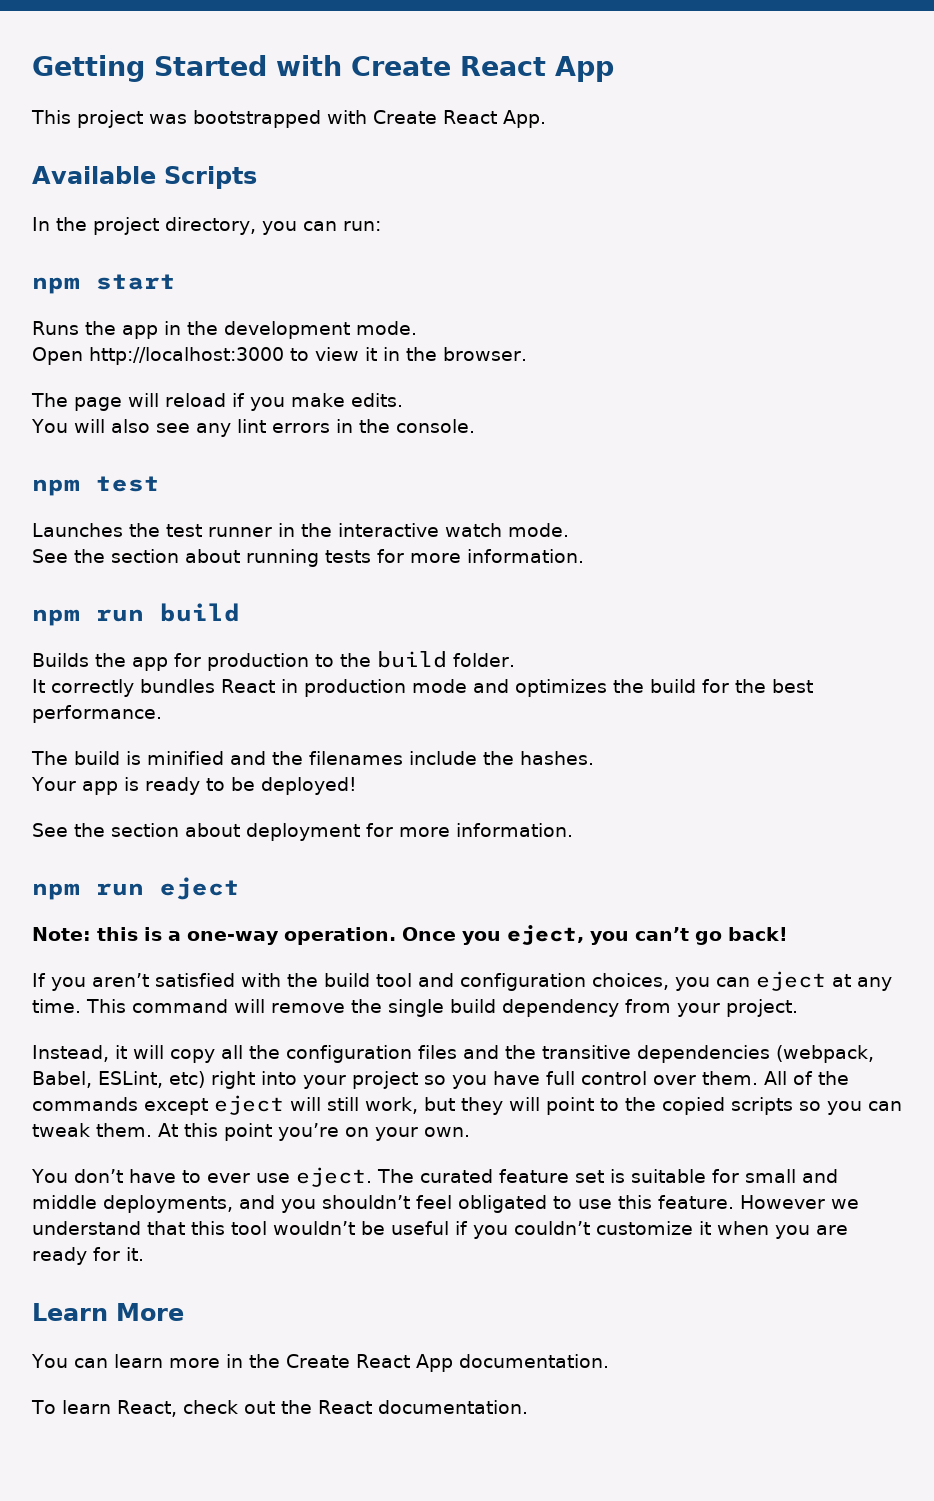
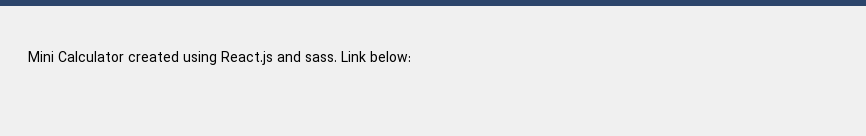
[32,55,614,82] [31,110,546,128] [32,166,257,189] [32,217,381,235] [32,274,176,294] [32,321,417,339] [32,347,527,365] [31,393,403,411] [31,419,475,437] [32,476,160,496] [32,523,569,537] [32,549,584,567] [32,603,240,626] [32,651,515,671] [32,679,813,697] [32,705,162,723] [31,751,594,765] [31,777,357,795] [32,823,573,841] [32,877,240,900] [32,925,788,945] [32,971,892,991] [32,999,798,1017] [32,1045,874,1063] [32,1071,849,1089] [32,1095,902,1115] [32,1123,470,1141] [31,1167,838,1187] [32,1195,859,1213] [32,1221,848,1239] [32,1247,144,1265] [32,1303,184,1321] [31,1354,609,1372] [31,1400,528,1417] Getting Started with Create React App // This project was bootstrapped with Create React App. // Available Scripts // In the project directory, you can run: // npm start // Runs the app in the development mode. // Open http://localhost:3000 to view it in the browser. // The page will reload if you make edits. // You will also see any lint errors in the console. // npm test // Launches the test runner in the interactive watch mode. // See the section about running tests for more information. // npm run build // Builds the app for production to the build folder. // It correctly bundles React in production mode and optimizes the build for the best performance. // The build is minified and the filenames include the hashes. // Your app is ready to be deployed! // See the section about deployment for more information. // npm run eject // Note: this is a one-way operation. Once you eject, you can’t go back! // If you aren’t satisfied with the build tool and configuration choices, you can eject at any time. This command will remove the single build dependency from your project. // Instead, it will copy all the configuration files and the transitive dependencies (webpack, Babel, ESLint, etc) right into your project so you have full control over them. All of the commands except eject will still work, but they will point to the copied scripts so you can tweak them. At this point you’re on your own. // You don’t have to ever use eject. The curated feature set is suitable for small and middle deployments, and you shouldn’t feel obligated to use this feature. However we understand that this tool wouldn’t be useful if you couldn’t customize it when you are ready for it. // Learn More // You can learn more in the Create React App documentation. // To learn React, check out the React documentation. -> [28,51,411,65] Mini Calculator created using React.js and sass. Link below:

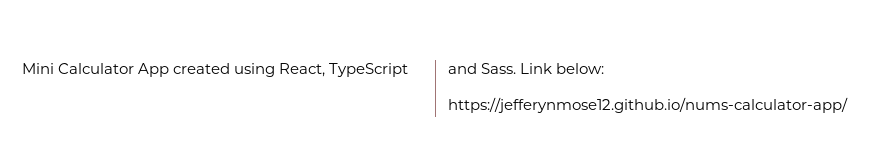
(124, 56) none -> [138,63,170,77] App
[221,51,337,65] React.js and sass. -> [279,63,517,77] React, TypeScript and Sass.
(411, 56) none -> [448,97,848,113] // https://jefferynmose12.github.io/nums-calculator-app/

